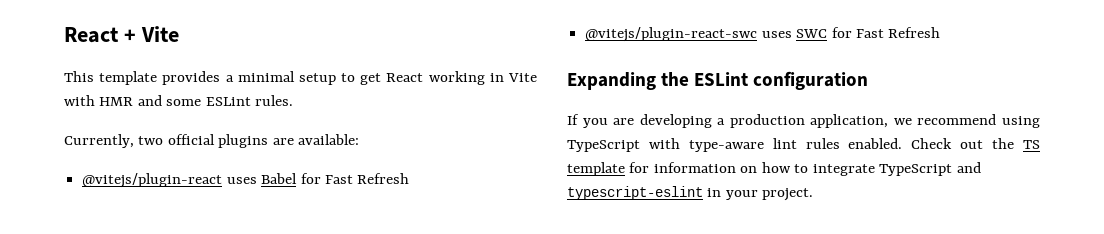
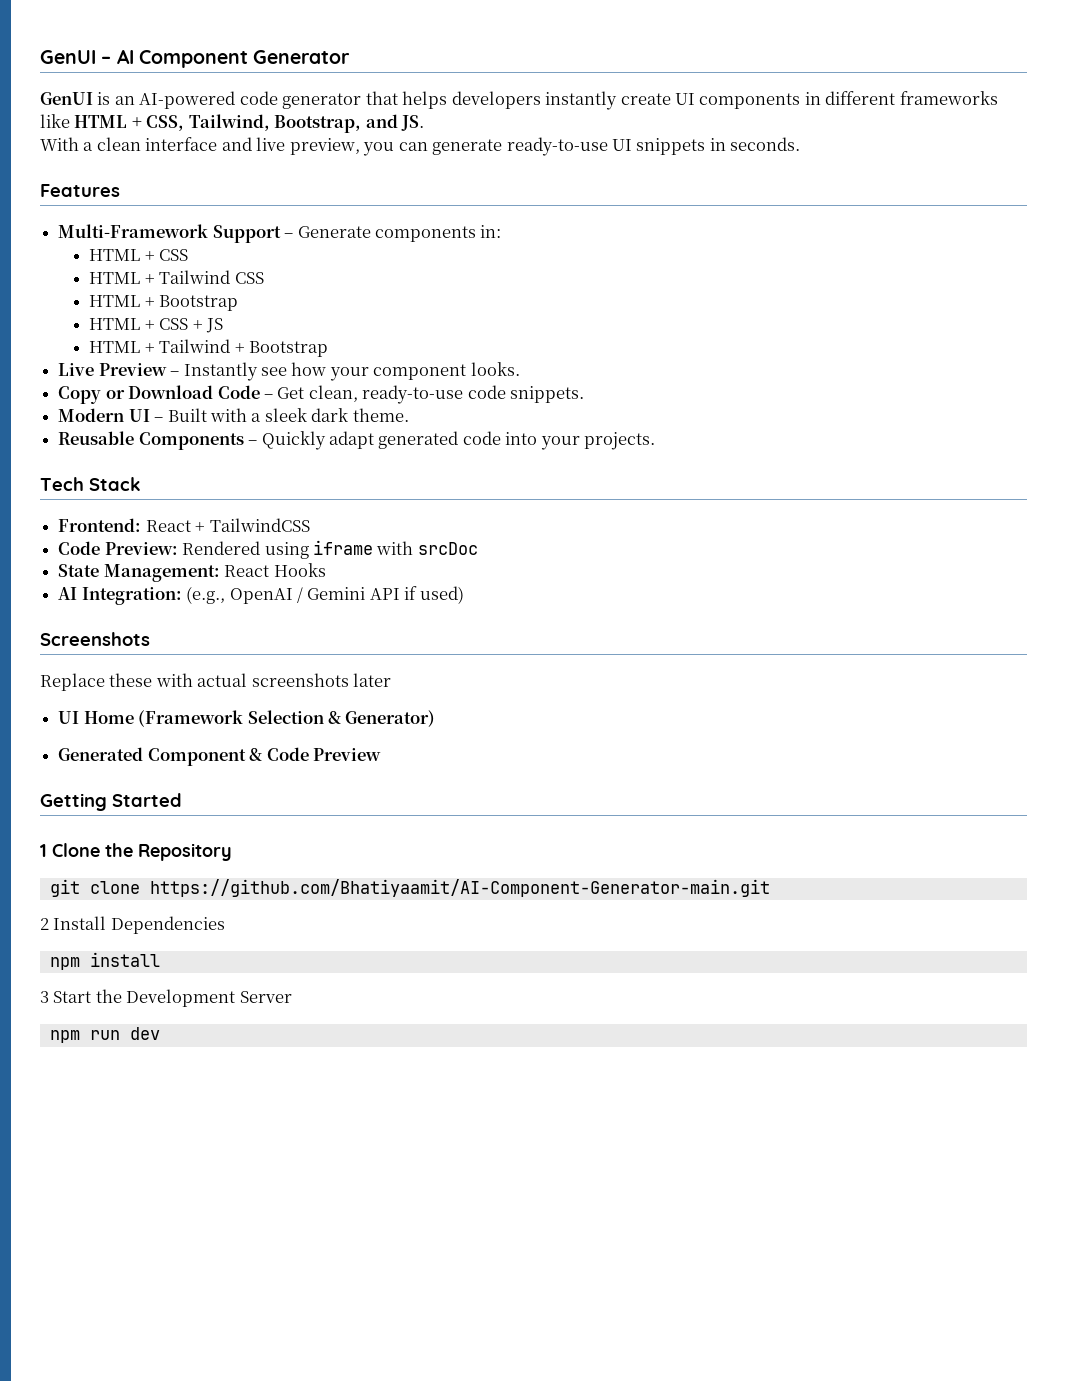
[64,26,179,43] [64,71,537,85] [64,95,294,106] [64,134,360,148] [82,173,410,188] [585,27,941,42] [567,71,869,90] [567,114,1040,128] [567,138,1040,152] [567,162,981,176] [567,186,814,201] React + Vite // This template provides a minimal setup to get React working in Vite with HMR and some ESLint rules. // Currently, two official plugins are available: // @vitejs/plugin-react uses Babel for Fast Refresh // @vitejs/plugin-react-swc uses SWC for Fast Refresh // Expanding the ESLint configuration // If you are developing a production application, we recommend using TypeScript with type-aware lint rules enabled. Check out the TS template for information on how to integrate TypeScript and typescript-eslint in your project. -> [40,49,351,68] [40,91,998,110] [40,114,425,133] [40,137,801,156] [40,184,120,197] [58,224,502,243] [89,249,189,261] [89,270,264,284] [89,295,239,311] [89,318,224,333] [89,339,329,357] [58,362,520,381] [58,385,585,404] [58,408,409,422] [58,431,656,450] [40,477,141,491] [58,518,310,532] [58,540,478,559] [58,563,326,582] [58,586,464,605] [40,632,150,646] [40,673,392,691] [58,710,436,727] [58,747,381,766] [40,793,182,811] [40,843,232,861] [49,879,770,897] [40,916,225,934] [49,952,160,970] [40,989,292,1007] [49,1027,160,1043] GenUI – AI Component Generator // GenUI is an AI-powered code generator that helps developers instantly create UI components in different frameworks like HTML + CSS, Tailwind, Bootstrap, and JS. // With a clean interface and live preview, you can generate ready-to-use UI snippets in seconds. // Features // Multi-Framework Support – Generate components in: // HTML + CSS // HTML + Tailwind CSS // HTML + Bootstrap // HTML + CSS + JS // HTML + Tailwind + Bootstrap // Live Preview – Instantly see how your component looks. // Copy or Download Code – Get clean, ready-to-use code snippets. // Modern UI – Built with a sleek dark theme. // Reusable Components – Quickly adapt generated code into your projects. // Tech Stack // Frontend: React + TailwindCSS // Code Preview: Rendered using iframe with srcDoc // State Management: React Hooks // AI Integration: (e.g., OpenAI / Gemini API if used) // Screenshots // Replace these with actual screenshots later // UI Home (Framework Selection & Generator) // Generated Component & Code Preview // Getting Started // 1 Clone the Repository // git clone https://github.com/Bhatiyaamit/AI-Component-Generator-main.git // 2 Install Dependencies // npm install // 3 Start the Development Server // npm run dev

